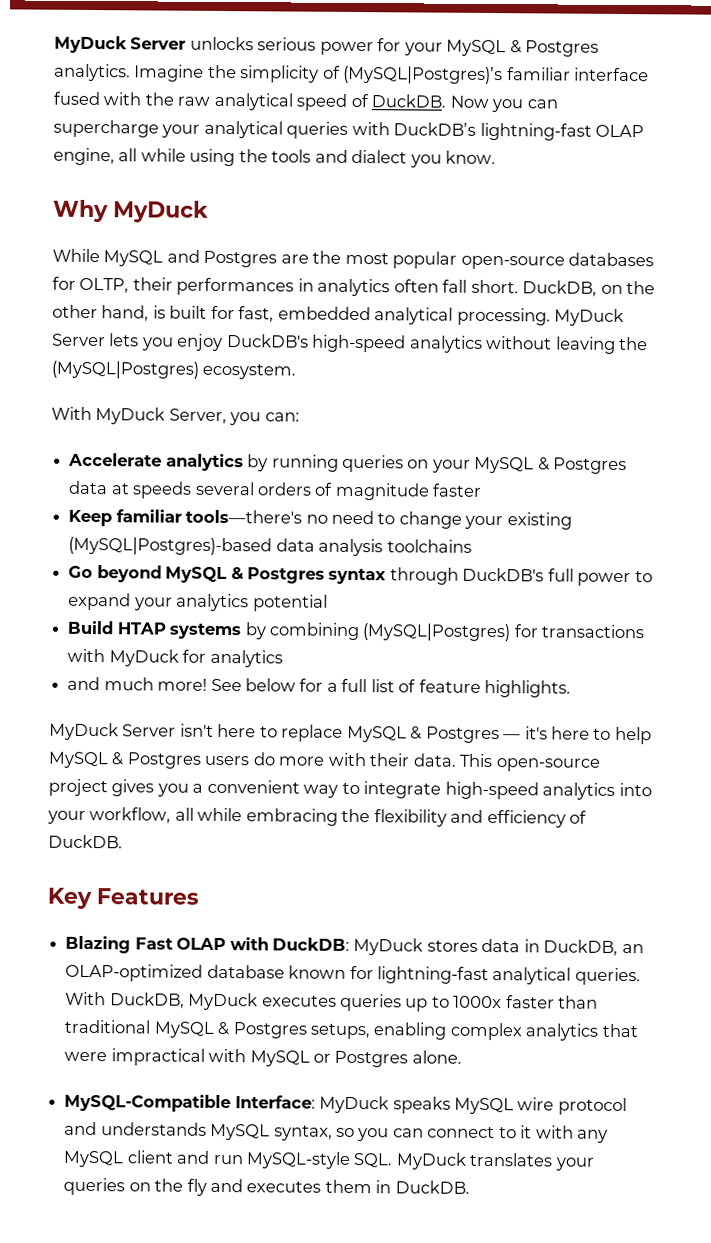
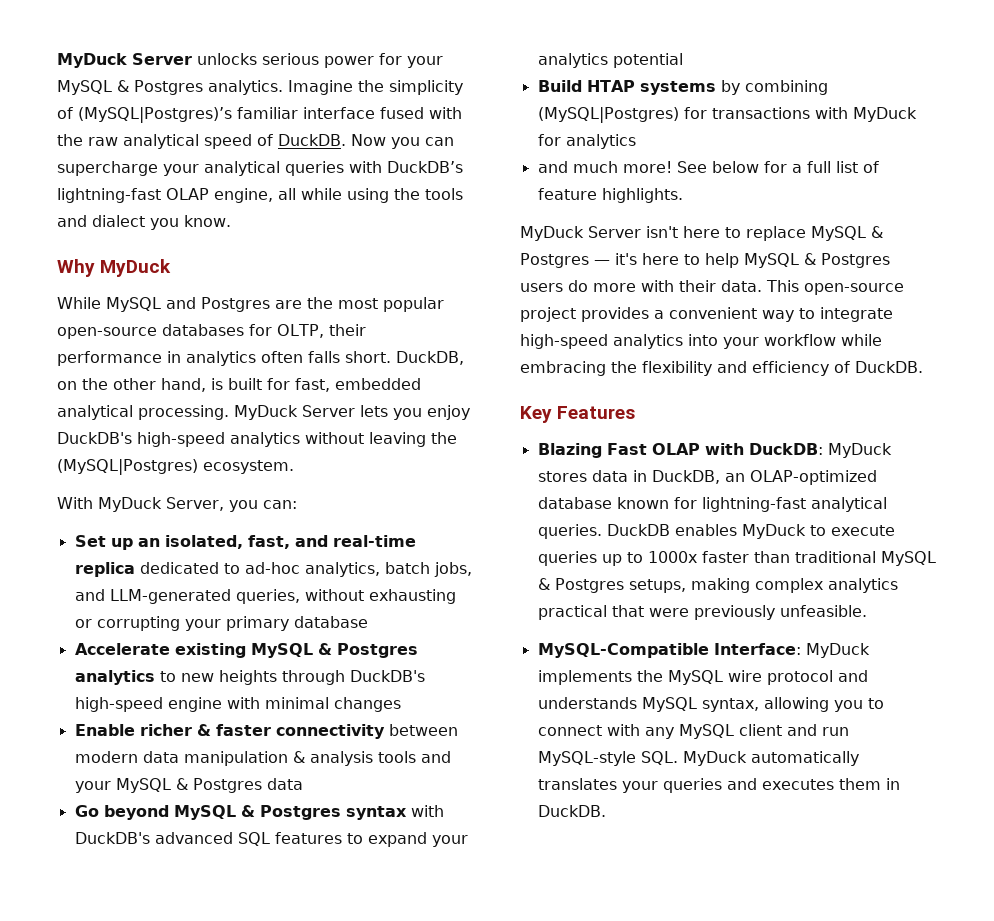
[176,277,295,296] performances -> [57,351,162,366] performance
[442,279,468,293] fall -> [308,351,340,363] falls
[68,452,430,473] Accelerate analytics by running queries on -> [74,535,416,550] [74,562,472,577] [74,589,456,604] [74,616,368,631] [74,643,418,658] [74,670,425,685] [74,697,401,712] [74,724,458,739] [74,751,451,766] Set up an isolated, fast, and real-time replica dedicated to ad-hoc analytics, batch jobs, and LLM-generated queries, without exhausting or corrupting your primary database // Accelerate existing MySQL & Postgres analytics to new heights through DuckDB's high-speed engine with minimal changes // Enable richer & faster connectivity between modern data manipulation & analysis tools and
[110,481,483,501] [68,509,572,530] [68,536,472,557] at speeds several orders of magnitude faster // Keep familiar tools—there's no need to change your existing (MySQL|Postgres)-based data analysis toolchains -> (303, 784) none
[389,567,632,587] through DuckDB's full power -> [410,805,444,817] [74,832,342,846] with DuckDB's advanced SQL features
[111,779,189,797] gives you -> [581,307,649,322] provides
[89,807,194,824] workflow, all -> [764,334,836,346] workflow
[65,991,337,1011] With DuckDB, MyDuck executes -> [606,524,895,539] DuckDB enables MyDuck to execute
[373,1022,447,1040] enabling -> [690,578,750,593] making
(599, 1032) none -> [537,605,607,620] practical
[110,1048,462,1068] impractical with MySQL or Postgres alone. -> [693,605,867,620] previously unfeasible.
[392,1096,451,1114] speaks -> [537,670,663,685] implements the
[335,1125,533,1142] so you can connect to it -> [763,697,884,712] [537,725,602,736] allowing you to connect
(467, 1161) none -> [750,751,859,766] automatically
[128,1178,207,1196] on the fly -> (722, 785) none

